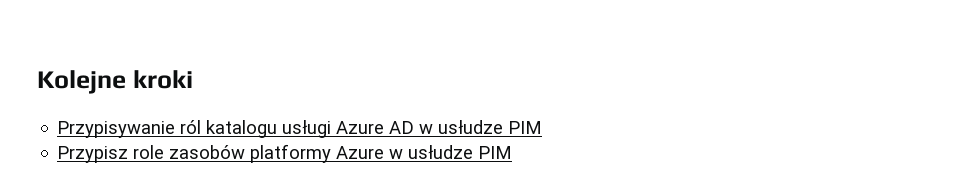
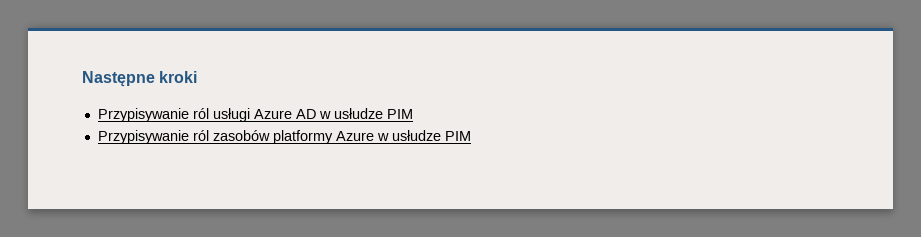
[37,70,126,94] Kolejne -> [82,71,155,87] Następne
[206,120,278,138] katalogu -> (209, 113) none
[57,145,165,163] Przypisz role -> [97,130,209,144] Przypisywanie ról

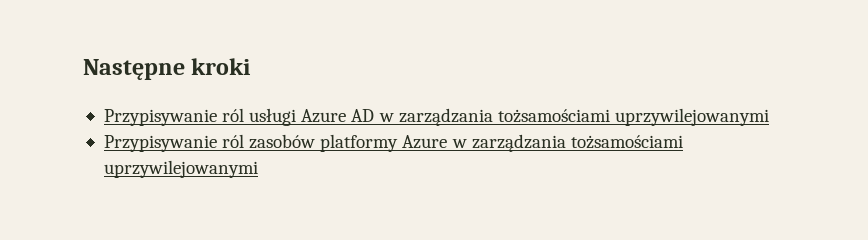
[333,108,413,119] usłudze PIM -> [398,108,769,126] zarządzania tożsamościami uprzywilejowanymi
[391,130,471,141] usłudze PIM -> [471,134,683,152] [103,160,258,178] zarządzania tożsamościami uprzywilejowanymi

